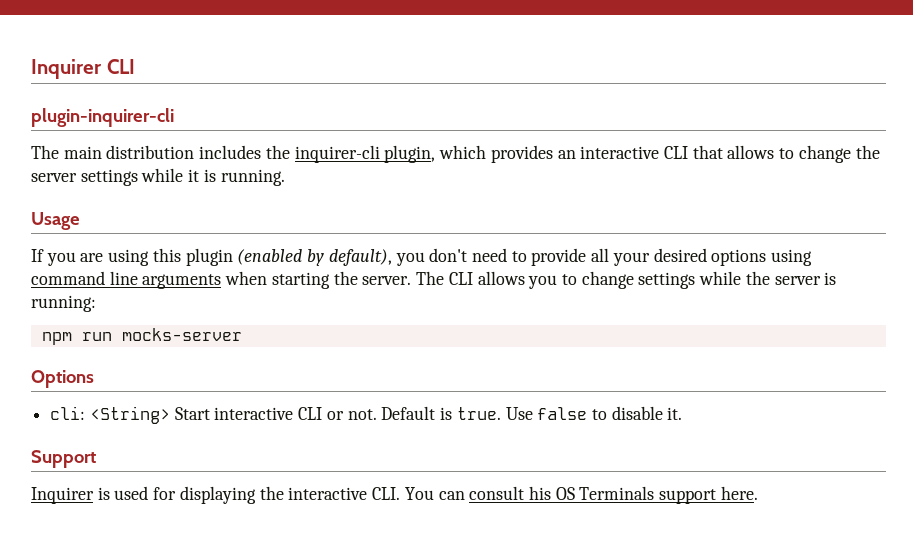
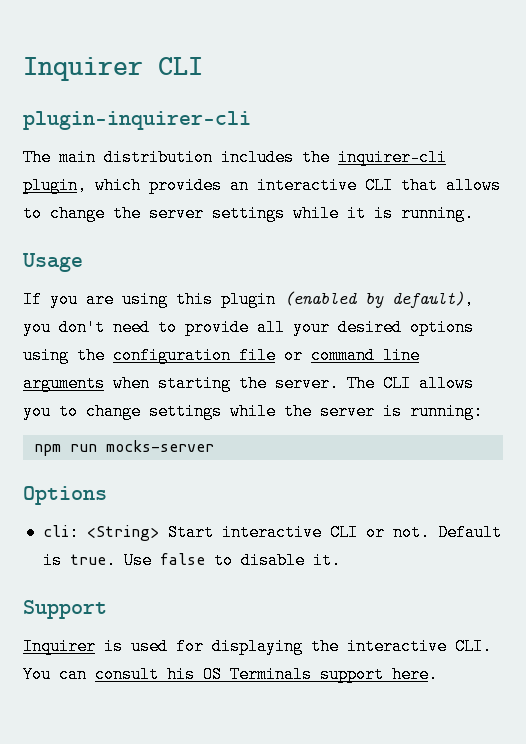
(813, 257) none -> [77,347,303,364] the configuration file or

